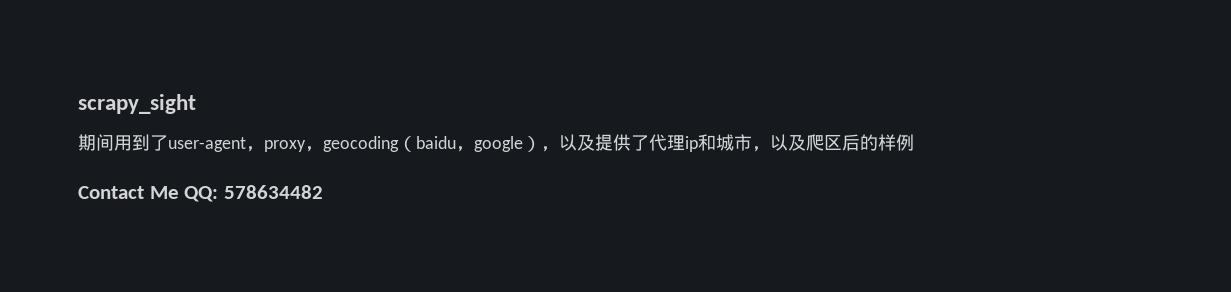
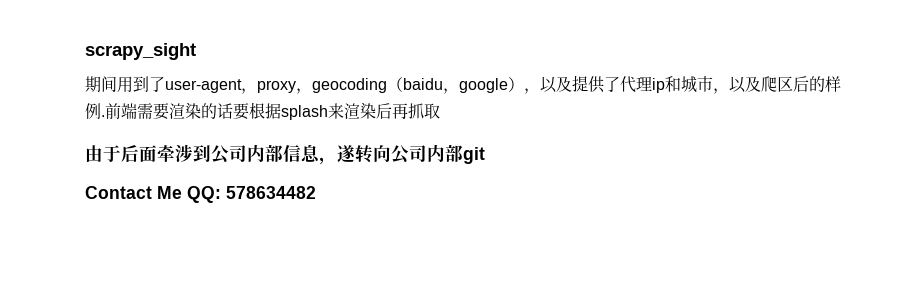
(914, 142) none -> [101,102,440,120] [85,144,485,165] .前端需要渲染的话要根据splash来渲染后再抓取 // 由于后面牵涉到公司内部信息，遂转向公司内部git

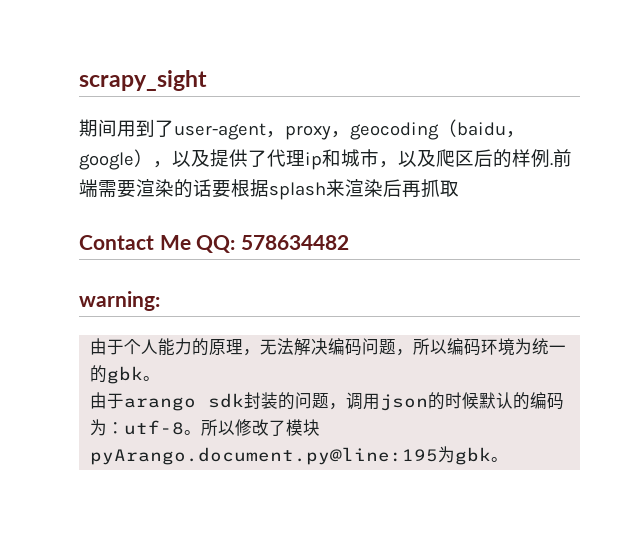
[85,144,485,165] [85,186,316,203] 由于后面牵涉到公司内部信息，遂转向公司内部git // Contact Me QQ: 578634482 -> [79,235,349,253] [79,291,160,311] [90,338,567,356] [90,365,161,384] [90,392,565,411] [90,419,321,436] [90,446,509,465] Contact Me QQ: 578634482 // warning: // 由于个人能力的原理，无法解决编码问题，所以编码环境为统一的gbk。 // 由于arango sdk封装的问题，调用json的时候默认的编码为：utf-8。所以修改了模块pyArango.document.py@line:195为gbk。

